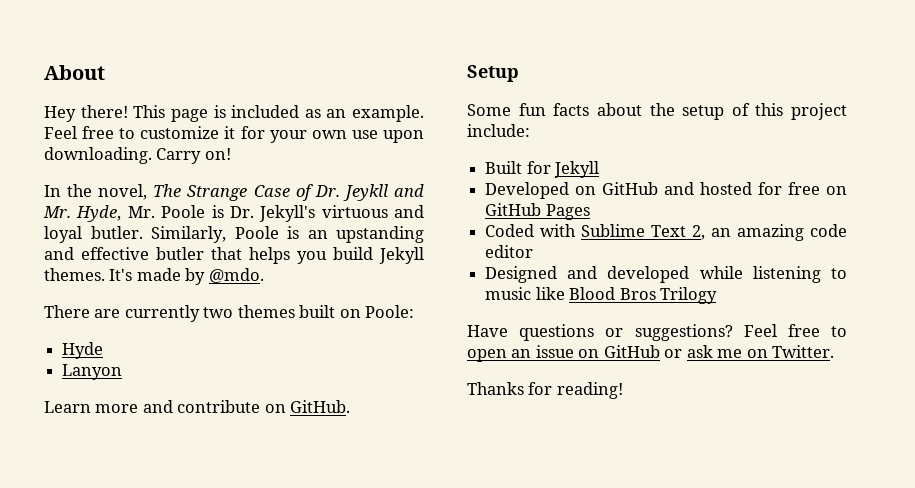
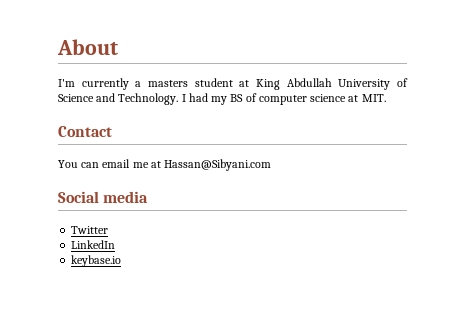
[44,105,424,122] [44,126,424,143] [44,147,231,164] [44,184,424,201] [43,205,424,222] [44,226,424,243] [44,247,424,264] [44,268,264,285] [44,305,415,322] [62,342,104,359] [62,364,123,380] [44,400,351,413] [467,65,519,82] [467,103,847,120] [467,124,530,137] [485,161,600,178] [485,182,847,199] [485,203,590,220] [485,224,847,241] [485,245,534,258] [485,266,848,283] [485,287,717,304] [467,324,847,341] [467,345,835,362] [467,382,623,399] Hey there! This page is included as an example. Feel free to customize it for your own use upon downloading. Carry on! // In the novel, The Strange Case of Dr. Jeykll and Mr. Hyde, Mr. Poole is Dr. Jekyll's virtuous and loyal butler. Similarly, Poole is an upstanding and effective butler that helps you build Jekyll themes. It's made by @mdo. // There are currently two themes built on Poole: // Hyde // Lanyon // Learn more and contribute on GitHub. // Setup // Some fun facts about the setup of this project include: // Built for Jekyll // Developed on GitHub and hosted for free on GitHub Pages // Coded with Sublime Text 2, an amazing code editor // Designed and developed while listening to music like Blood Bros Trilogy // Have questions or suggestions? Feel free to open an issue on GitHub or ask me on Twitter. // Thanks for reading! -> [58,78,408,90] [58,93,386,105] [58,126,112,137] [58,159,272,171] [58,191,149,203] [71,226,109,234] [71,240,116,249] [71,255,122,267] I'm currently a masters student at King Abdullah University of Science and Technology. I had my BS of computer science at MIT. // Contact // You can email me at Hassan@Sibyani.com // Social media // Twitter // LinkedIn // keybase.io

